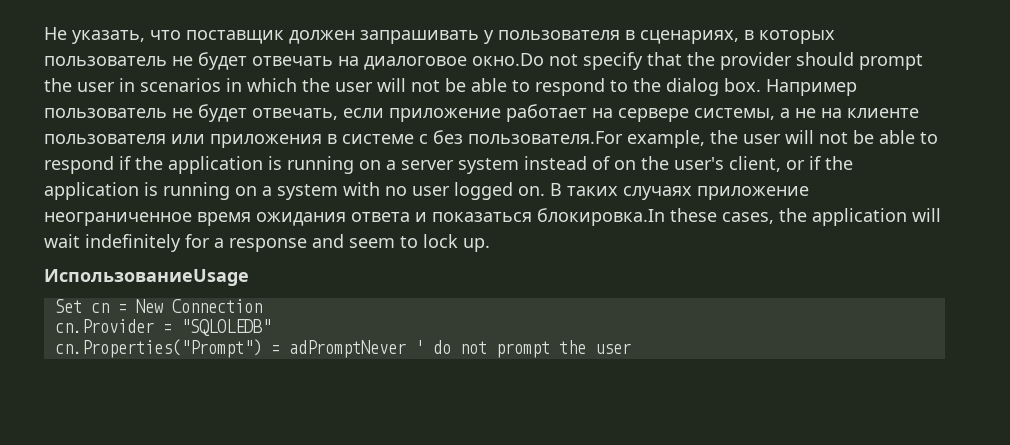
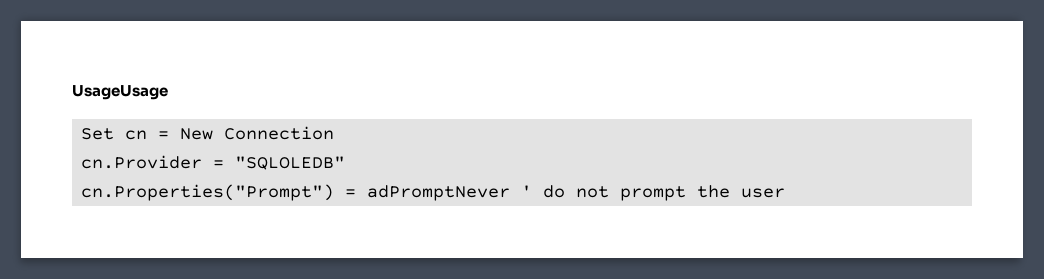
[44,27,835,44] [44,52,923,70] [44,78,857,96] [44,104,919,122] [44,130,938,148] [44,156,853,174] [44,182,809,200] [44,208,941,226] [44,234,490,252] [44,269,249,286] Не указать, что поставщик должен запрашивать у пользователя в сценариях, в которых пользователь не будет отвечать на диалоговое окно.Do not specify that the provider should prompt the user in scenarios in which the user will not be able to respond to the dialog box. Например пользователь не будет отвечать, если приложение работает на сервере системы, а не на клиенте пользователя или приложения в системе с без пользователя.For example, the user will not be able to respond if the application is running on a server system instead of on the user's client, or if the application is running on a system with no user logged on. В таких случаях приложение неограниченное время ожидания ответа и показаться блокировка.In these cases, the application will wait indefinitely for a response and seem to lock up. // ИспользованиеUsage -> [72,85,168,100] UsageUsage

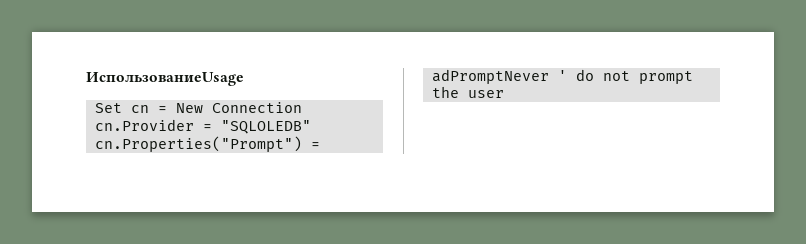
[72,85,168,100] UsageUsage -> [86,72,244,86] ИспользованиеUsage

